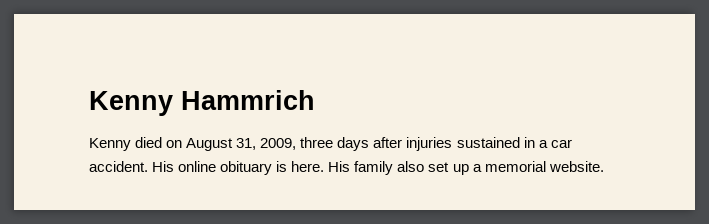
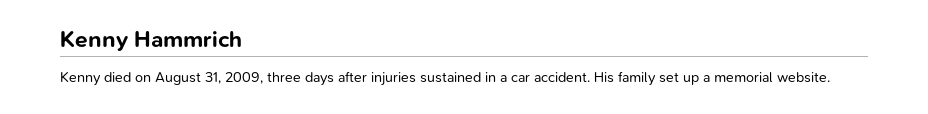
[178,161,425,175] online obituary is here. His family also -> [618,71,656,86] family

